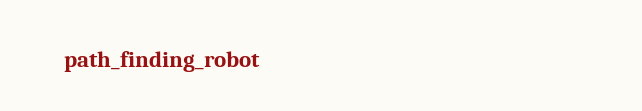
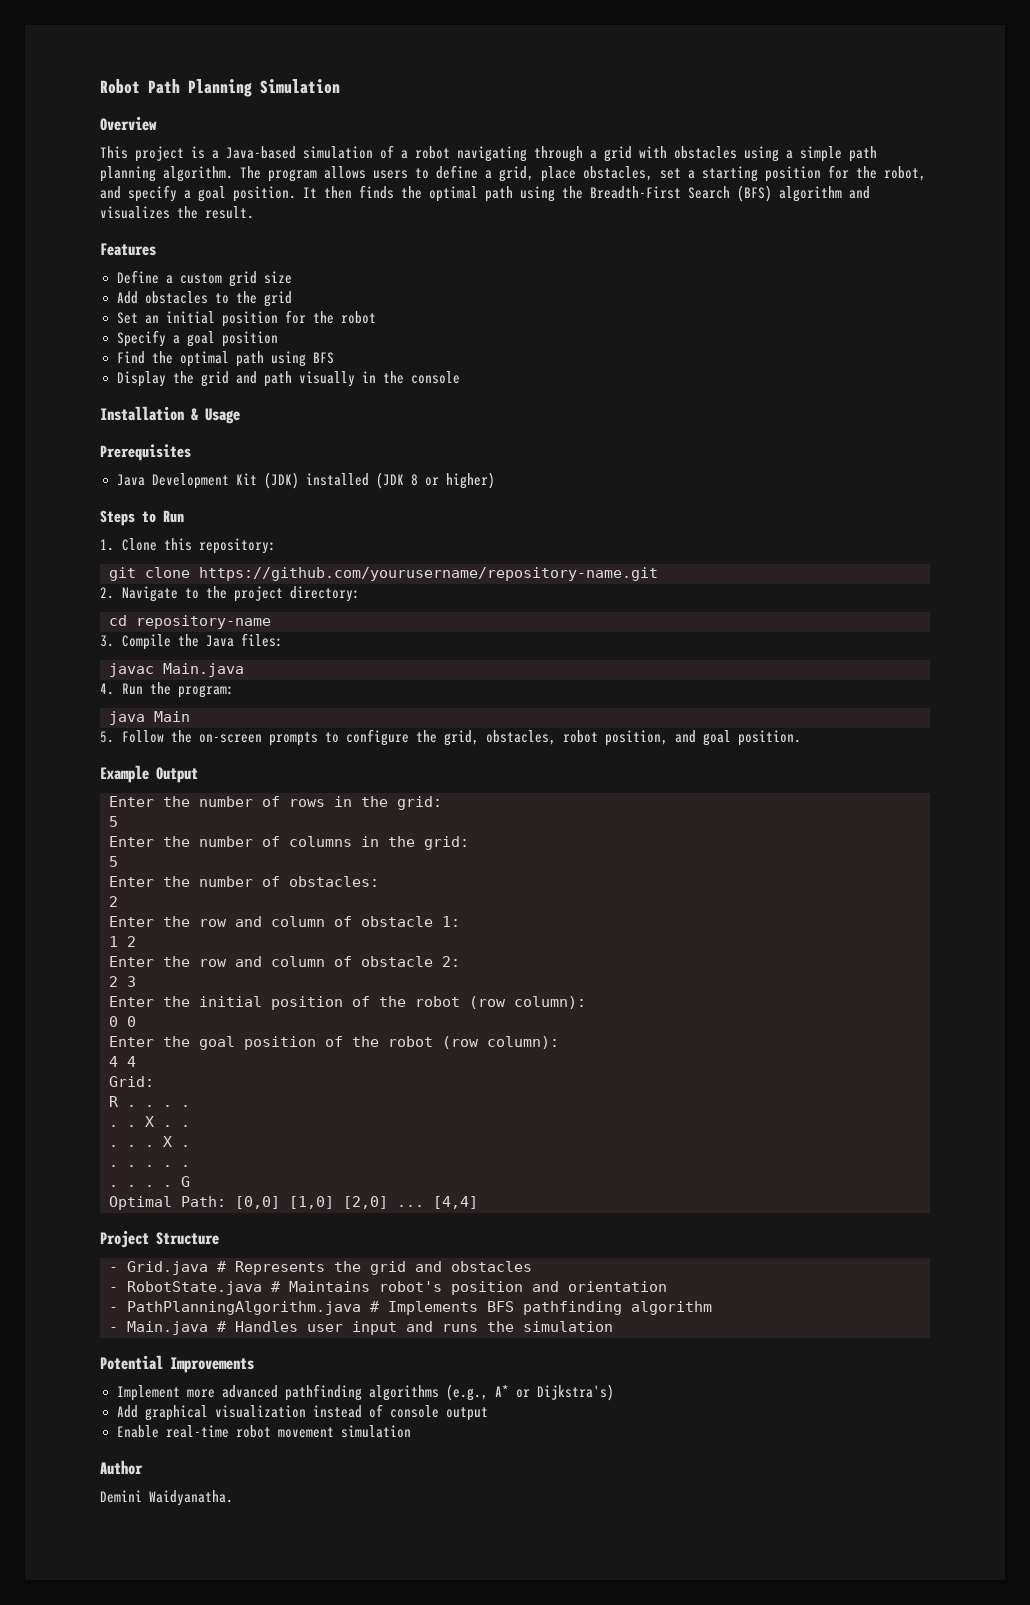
[64,51,260,72] path_finding_robot -> [100,79,340,97] [100,116,157,131] [100,145,877,162] [100,165,926,182] [100,185,870,202] [100,206,254,219] [100,243,156,256] [116,270,292,287] [116,291,292,307] [116,310,376,327] [116,330,278,347] [116,351,334,367] [116,371,460,387] [100,406,240,424] [100,444,191,461] [116,472,495,489] [100,510,184,526] [100,538,276,554] [109,567,658,581] [100,586,360,602] [109,615,271,629] [100,633,283,650] [109,663,244,677] [100,682,234,698] [109,711,190,725] [100,729,801,746] [100,765,198,783] [109,796,442,810] [109,816,118,827] [109,836,469,850] [109,856,118,867] [109,876,379,887] [109,896,118,907] [109,916,460,927] [109,936,136,947] [109,956,460,967] [109,976,136,987] [109,996,586,1010] [109,1016,136,1027] [109,1036,559,1050] [109,1056,136,1067] [109,1076,154,1087] [109,1096,190,1107] [109,1116,190,1127] [109,1136,190,1147] [109,1165,190,1167] [109,1176,190,1187] [109,1196,478,1210] [100,1230,219,1248] [109,1261,532,1275] [109,1281,667,1295] [109,1301,712,1315] [109,1321,613,1335] [100,1355,254,1373] [116,1384,614,1401] [116,1404,488,1421] [116,1425,411,1438] [100,1460,143,1475] [100,1490,233,1506] Robot Path Planning Simulation // Overview // This project is a Java-based simulation of a robot navigating through a grid with obstacles using a simple path planning algorithm. The program allows users to define a grid, place obstacles, set a starting position for the robot, and specify a goal position. It then finds the optimal path using the Breadth-First Search (BFS) algorithm and visualizes the result. // Features // Define a custom grid size // Add obstacles to the grid // Set an initial position for the robot // Specify a goal position // Find the optimal path using BFS // Display the grid and path visually in the console // Installation & Usage // Prerequisites // Java Development Kit (JDK) installed (JDK 8 or higher) // Steps to Run // 1. Clone this repository: // git clone https://github.com/yourusername/repository-name.git // 2. Navigate to the project directory: // cd repository-name // 3. Compile the Java files: // javac Main.java // 4. Run the program: // java Main // 5. Follow the on-screen prompts to configure the grid, obstacles, robot position, and goal position. // Example Output // Enter the number of rows in the grid: // 5 // Enter the number of columns in the grid: // 5 // Enter the number of obstacles: // 2 // Enter the row and column of obstacle 1: // 1 2 // Enter the row and column of obstacle 2: // 2 3 // Enter the initial position of the robot (row column): // 0 0 // Enter the goal position of the robot (row column): // 4 4 // Grid: // R . . . . // . . X . . // . . . X . // . . . . . // . . . . G // Optimal Path: [0,0] [1,0] [2,0] ... [4,4] // Project Structure // - Grid.java # Represents the grid and obstacles // - RobotState.java # Maintains robot's position and orientation // - PathPlanningAlgorithm.java # Implements BFS pathfinding algorithm // - Main.java # Handles user input and runs the simulation // Potential Improvements // Implement more advanced pathfinding algorithms (e.g., A* or Dijkstra's) // Add graphical visualization instead of console output // Enable real-time robot movement simulation // Author // Demini Waidyanatha.

